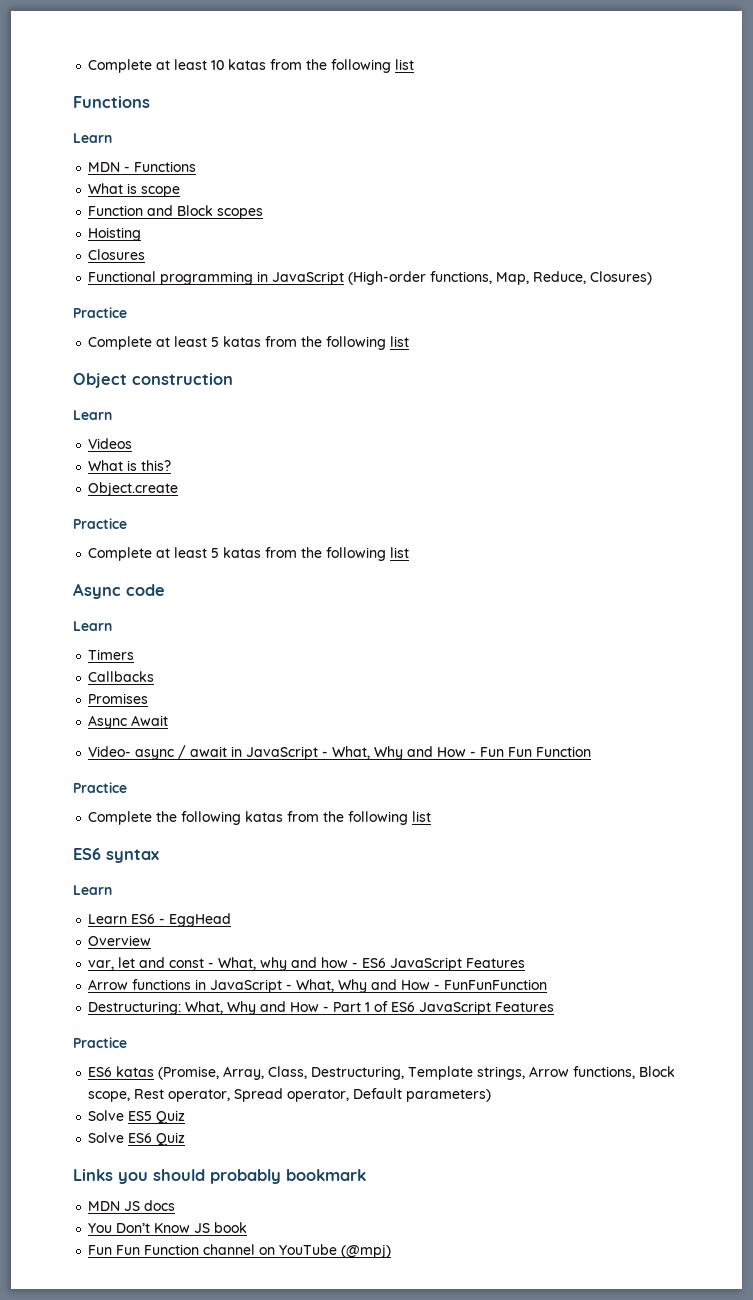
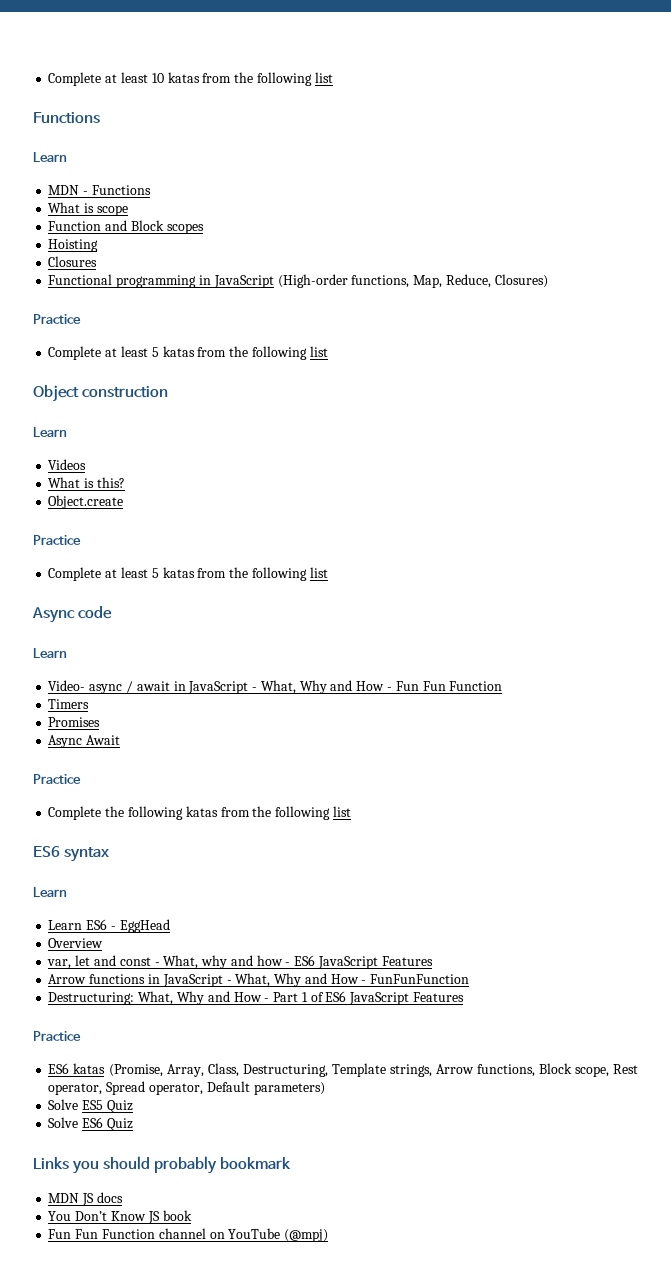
[88,649,135,660] [88,671,155,682] [88,693,149,704] [88,715,169,729] // Timers // Callbacks // Promises // Async Await -> (67, 653) none
(592, 751) none -> [48,699,90,709] [48,717,101,727] [48,735,121,748] // Timers // Promises // Async Await

